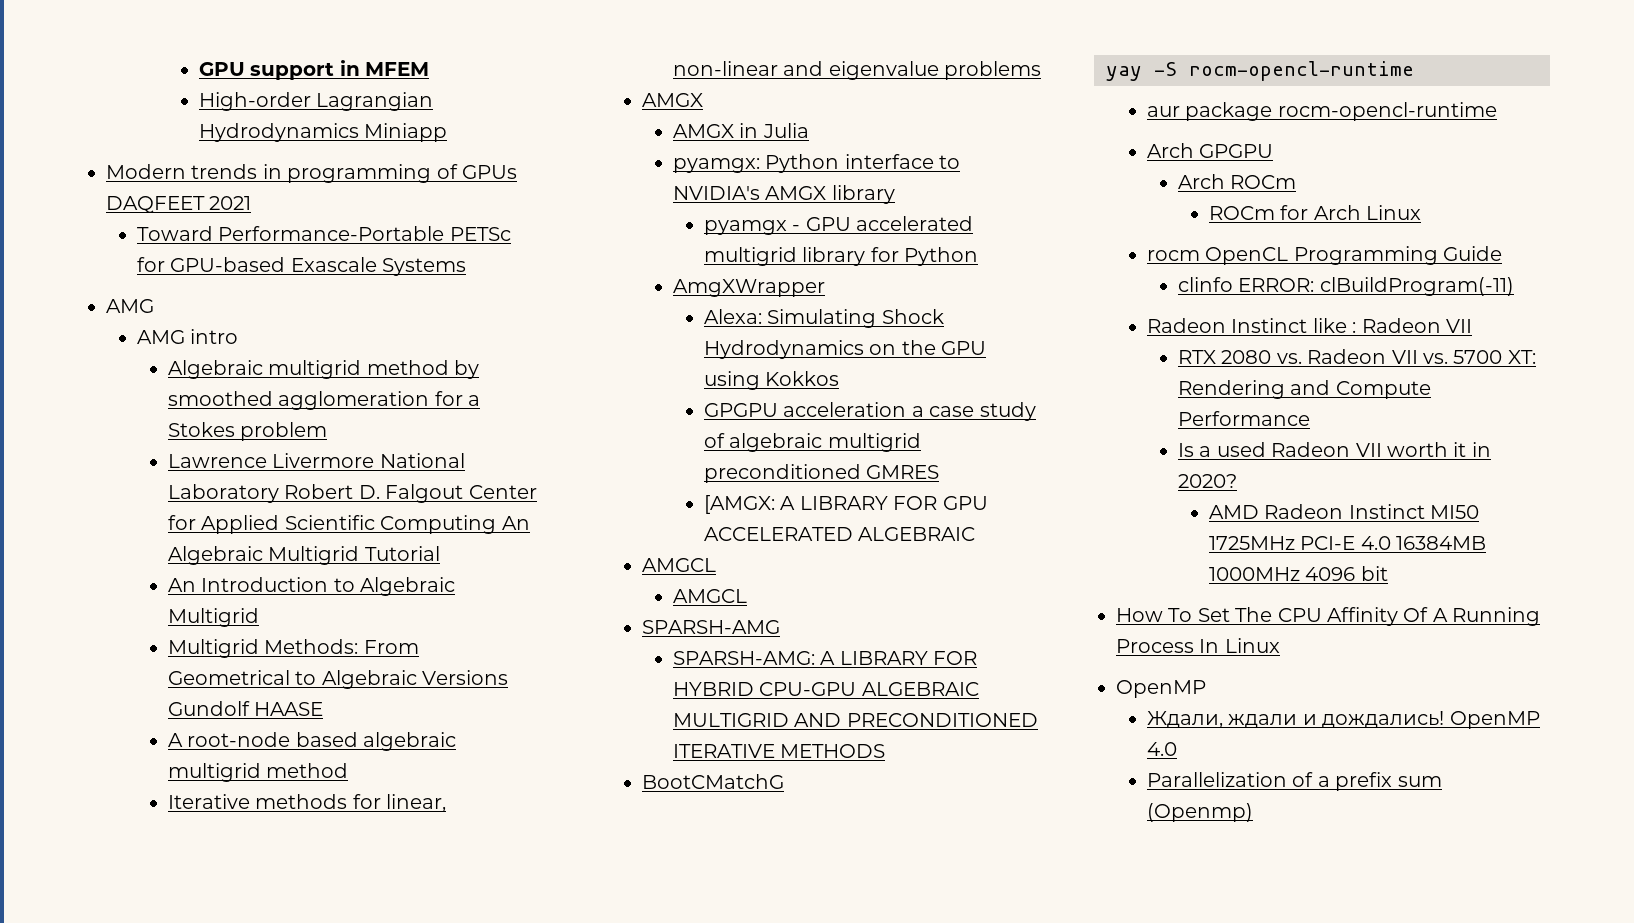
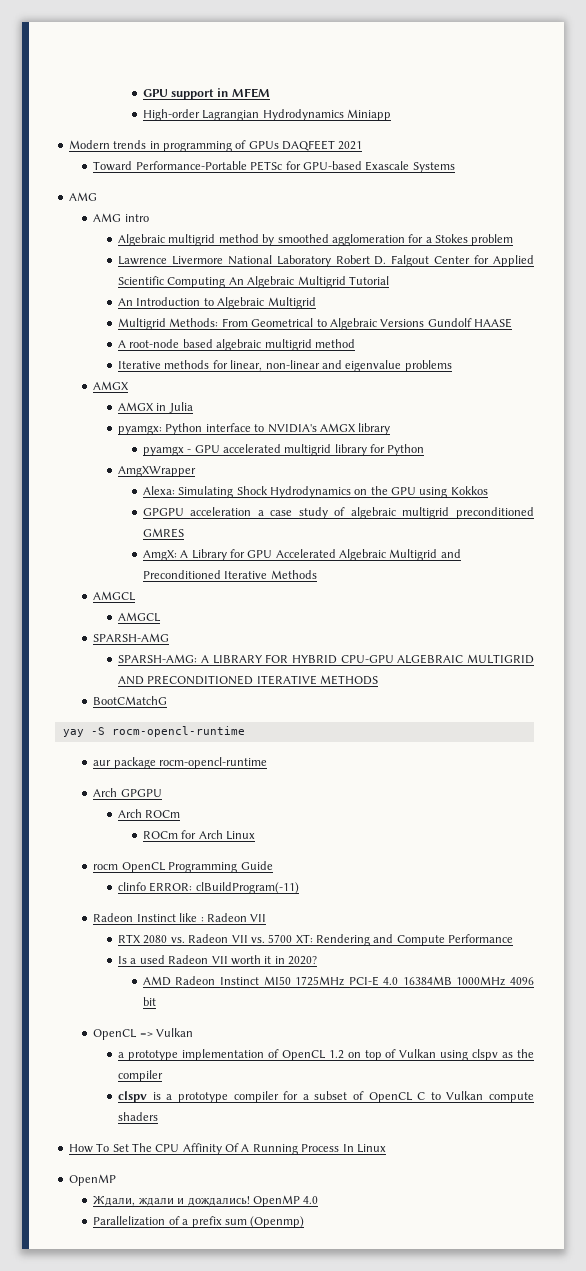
[703,495,988,514] [703,527,976,541] [AMGX: A LIBRARY FOR GPU ACCELERATED ALGEBRAIC -> [142,549,461,561] [142,570,317,579] AmgX: A Library for GPU Accelerated Algebraic Multigrid and Preconditioned Iterative Methods
(1388, 573) none -> [93,1028,194,1040] [118,1049,535,1061] [118,1070,164,1082] [118,1091,534,1103] [118,1112,159,1121] // OpenCL => Vulkan // a prototype implementation of OpenCL 1.2 on top of Vulkan using clspv as the compiler // clspv is a prototype compiler for a subset of OpenCL C to Vulkan compute shaders

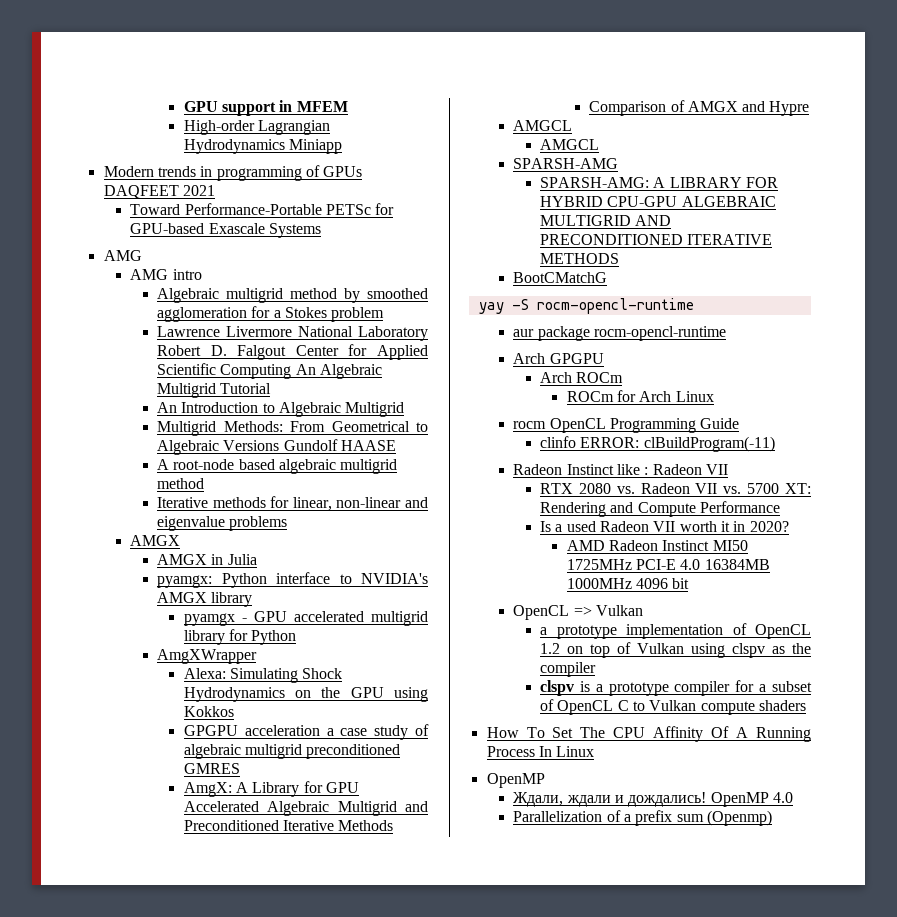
(317, 574) none -> [589,100,810,116] // Comparison of AMGX and Hypre

